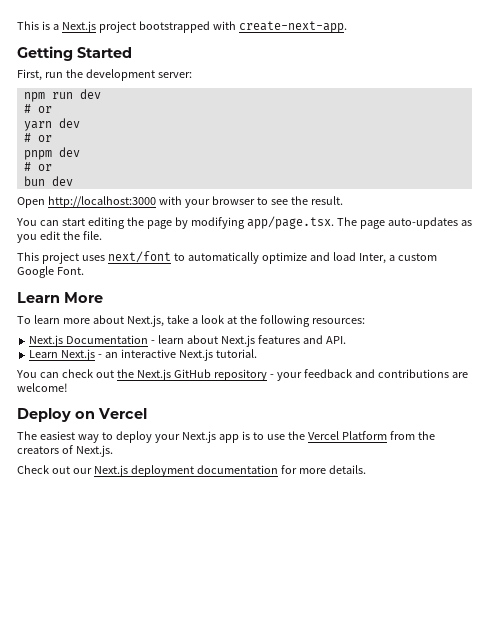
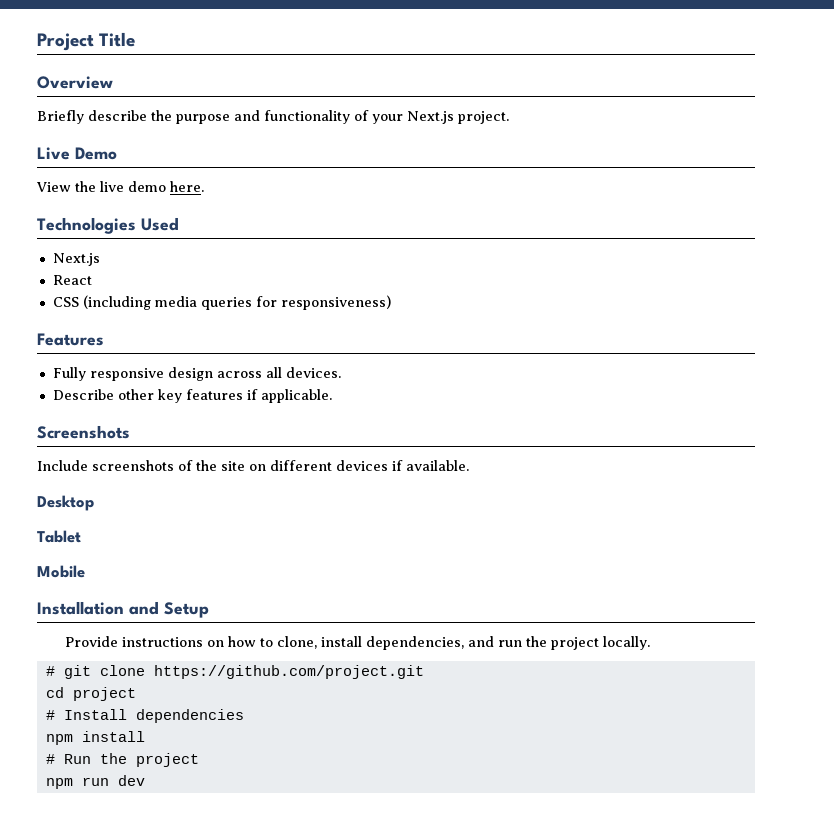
[17,21,347,33] [17,46,132,61] [17,69,192,81] [23,89,101,102] [23,104,52,113] [23,118,80,131] [23,133,52,142] [23,147,80,160] [23,162,52,171] [23,176,73,186] [17,196,343,208] [16,216,472,229] [17,231,102,243] [17,251,437,264] [17,266,84,278] [17,292,103,303] [17,315,365,327] [29,335,346,347] [29,349,257,361] [16,369,468,381] [17,383,68,392] [17,408,147,422] [17,431,435,443] [17,445,113,457] [17,465,366,477] This is a Next.js project bootstrapped with create-next-app. // Getting Started // First, run the development server: // npm run dev // # or // yarn dev // # or // pnpm dev // # or // bun dev // Open http://localhost:3000 with your browser to see the result. // You can start editing the page by modifying app/page.tsx. The page auto-updates as you edit the file. // This project uses next/font to automatically optimize and load Inter, a custom Google Font. // Learn More // To learn more about Next.js, take a look at the following resources: // Next.js Documentation - learn about Next.js features and API. // Learn Next.js - an interactive Next.js tutorial. // You can check out the Next.js GitHub repository - your feedback and contributions are welcome! // Deploy on Vercel // The easiest way to deploy your Next.js app is to use the Vercel Platform from the creators of Next.js. // Check out our Next.js deployment documentation for more details. -> [37,32,136,51] [37,76,113,89] [37,110,509,124] [37,147,117,160] [36,181,204,192] [37,217,179,234] [52,253,100,266] [52,275,92,285] [52,295,391,310] [37,333,104,346] [52,367,341,381] [52,389,332,403] [37,425,130,439] [37,460,469,471] [37,495,94,511] [37,530,81,543] [37,565,85,578] [37,601,209,618] [64,636,650,650] [45,665,424,679] [45,687,136,701] [45,709,244,723] [45,731,145,745] [45,753,199,767] [45,775,145,789] Project Title // Overview // Briefly describe the purpose and functionality of your Next.js project. // Live Demo // View the live demo here. // Technologies Used // Next.js // React // CSS (including media queries for responsiveness) // Features // Fully responsive design across all devices. // Describe other key features if applicable. // Screenshots // Include screenshots of the site on different devices if available. // Desktop // Tablet // Mobile // Installation and Setup // Provide instructions on how to clone, install dependencies, and run the project locally. // # git clone https://github.com/project.git // cd project // # Install dependencies // npm install // # Run the project // npm run dev

